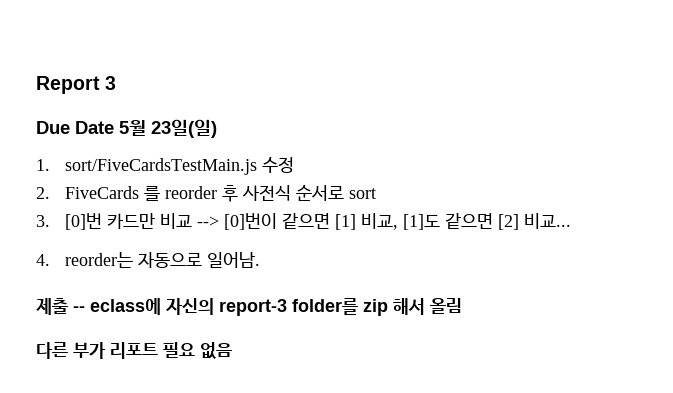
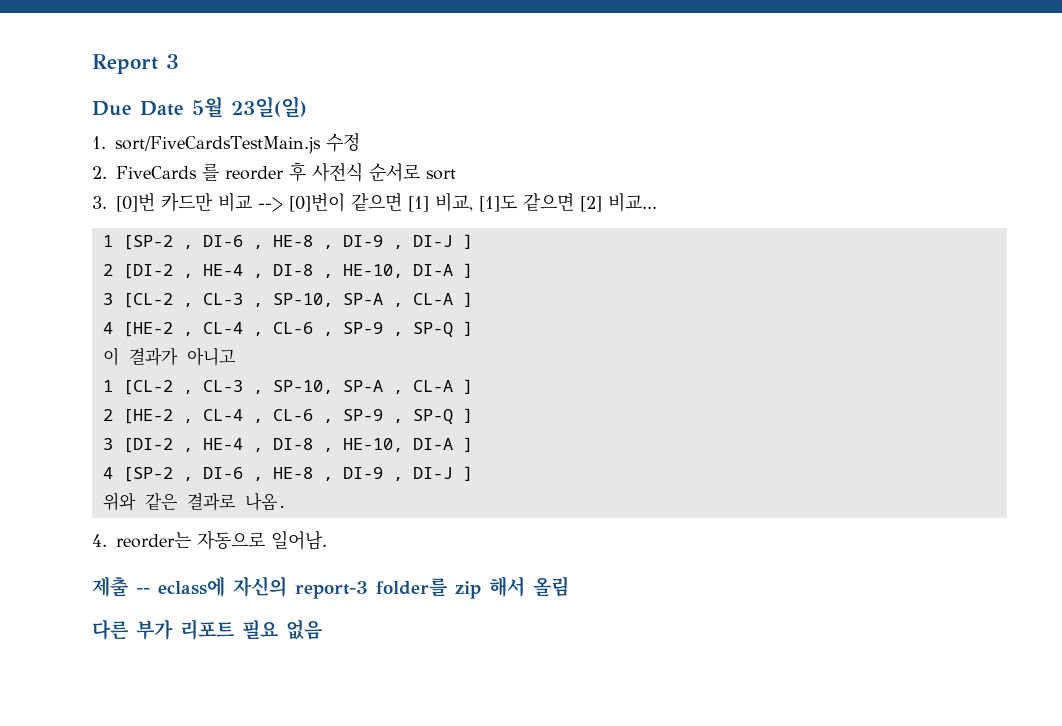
(571, 221) none -> [102,234,473,250] [102,263,473,279] [102,292,473,308] [102,321,473,337] [102,347,236,366] [102,379,473,395] [102,408,473,424] [102,437,473,453] [102,466,473,482] [102,492,287,511] // 1 [SP-2 , DI-6 , HE-8 , DI-9 , DI-J ] // 2 [DI-2 , HE-4 , DI-8 , HE-10, DI-A ] // 3 [CL-2 , CL-3 , SP-10, SP-A , CL-A ] // 4 [HE-2 , CL-4 , CL-6 , SP-9 , SP-Q ] // 이 결과가 아니고 // 1 [CL-2 , CL-3 , SP-10, SP-A , CL-A ] // 2 [HE-2 , CL-4 , CL-6 , SP-9 , SP-Q ] // 3 [DI-2 , HE-4 , DI-8 , HE-10, DI-A ] // 4 [SP-2 , DI-6 , HE-8 , DI-9 , DI-J ] // 위와 같은 결과로 나옴.

